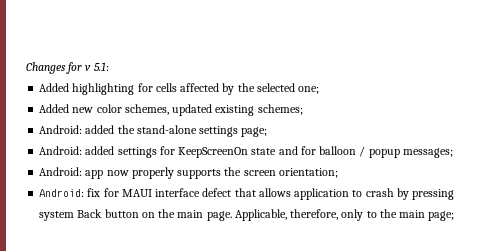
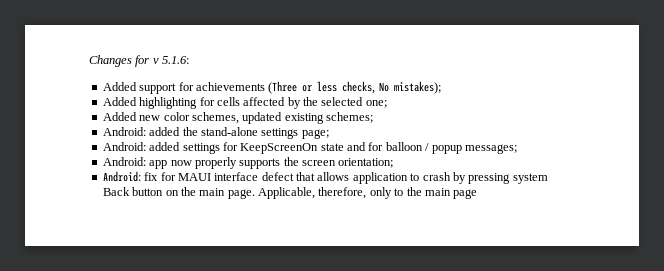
[93,62,109,71] 5.1: -> [162,56,190,64] [102,81,441,94] 5.1.6: // Added support for achievements (Three or less checks, No mistakes);
[428,211,455,221] page; -> [453,189,478,199] page

